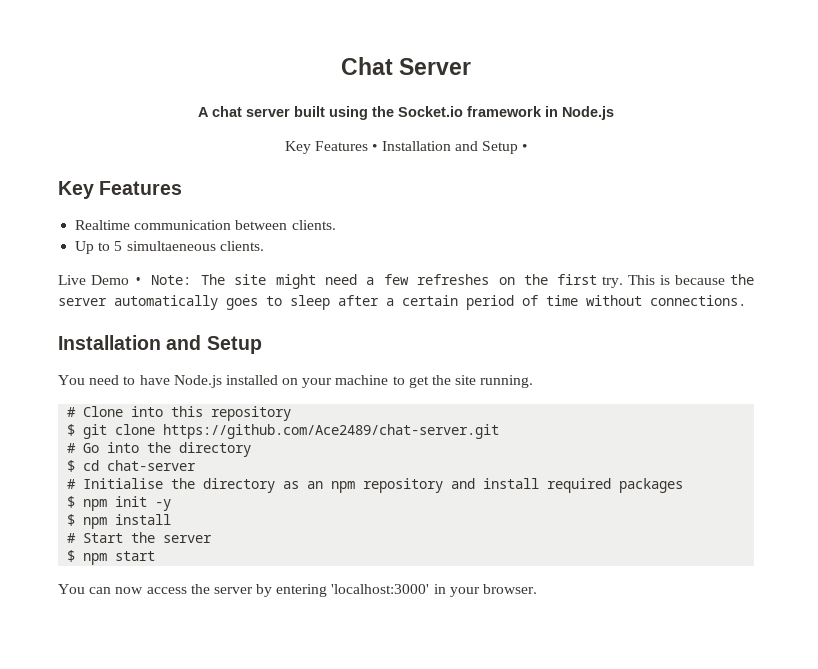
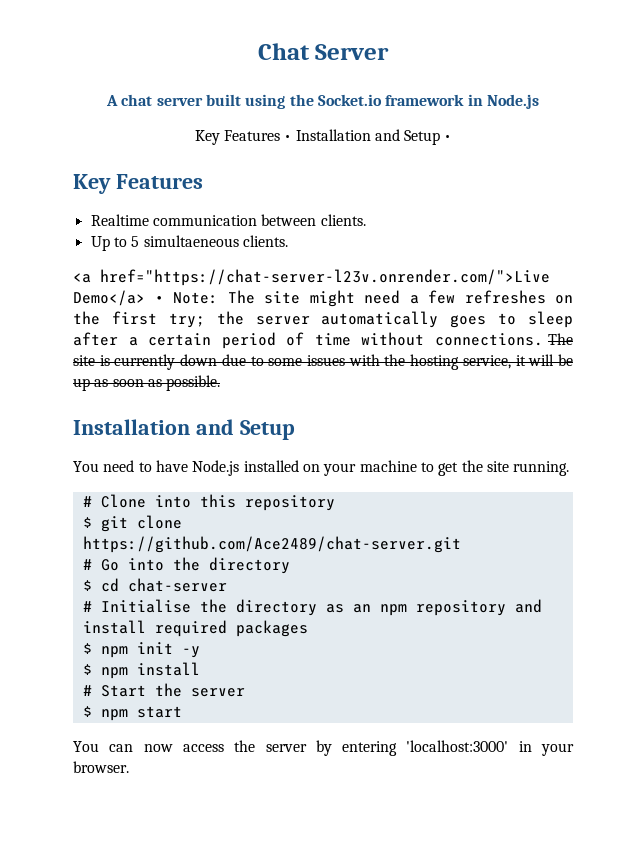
[58,275,129,285] Live Demo -> [73,269,550,286] [73,290,145,306] <a href="https://chat-server-l23v.onrender.com/">Live Demo</a>
[602,275,726,288] try. This is because -> [168,313,205,328] try;
(746, 300) none -> [548,333,573,345] [73,354,573,370] [73,375,221,391] The site is currently down due to some issues with the hosting service, it will be up as soon as possible.

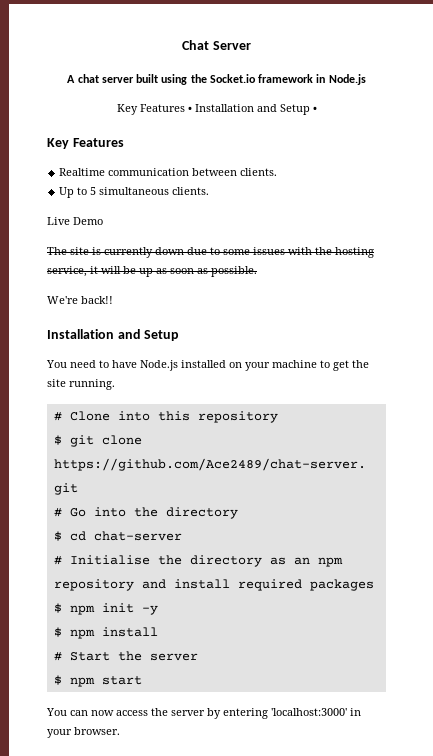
[143,235,288,247] [73,269,550,286] [73,290,573,307] [73,311,573,328] [73,332,543,349] simultaeneous clients. // <a href="https://chat-server-l23v.onrender.com/">Live Demo</a> • Note: The site might need a few refreshes on the first try; the server automatically goes to sleep after a certain period of time without connections. -> [99,187,210,195] [47,217,103,225] simultaneous clients. // Live Demo //
(221, 383) none -> [47,296,113,304] // We're back!!

